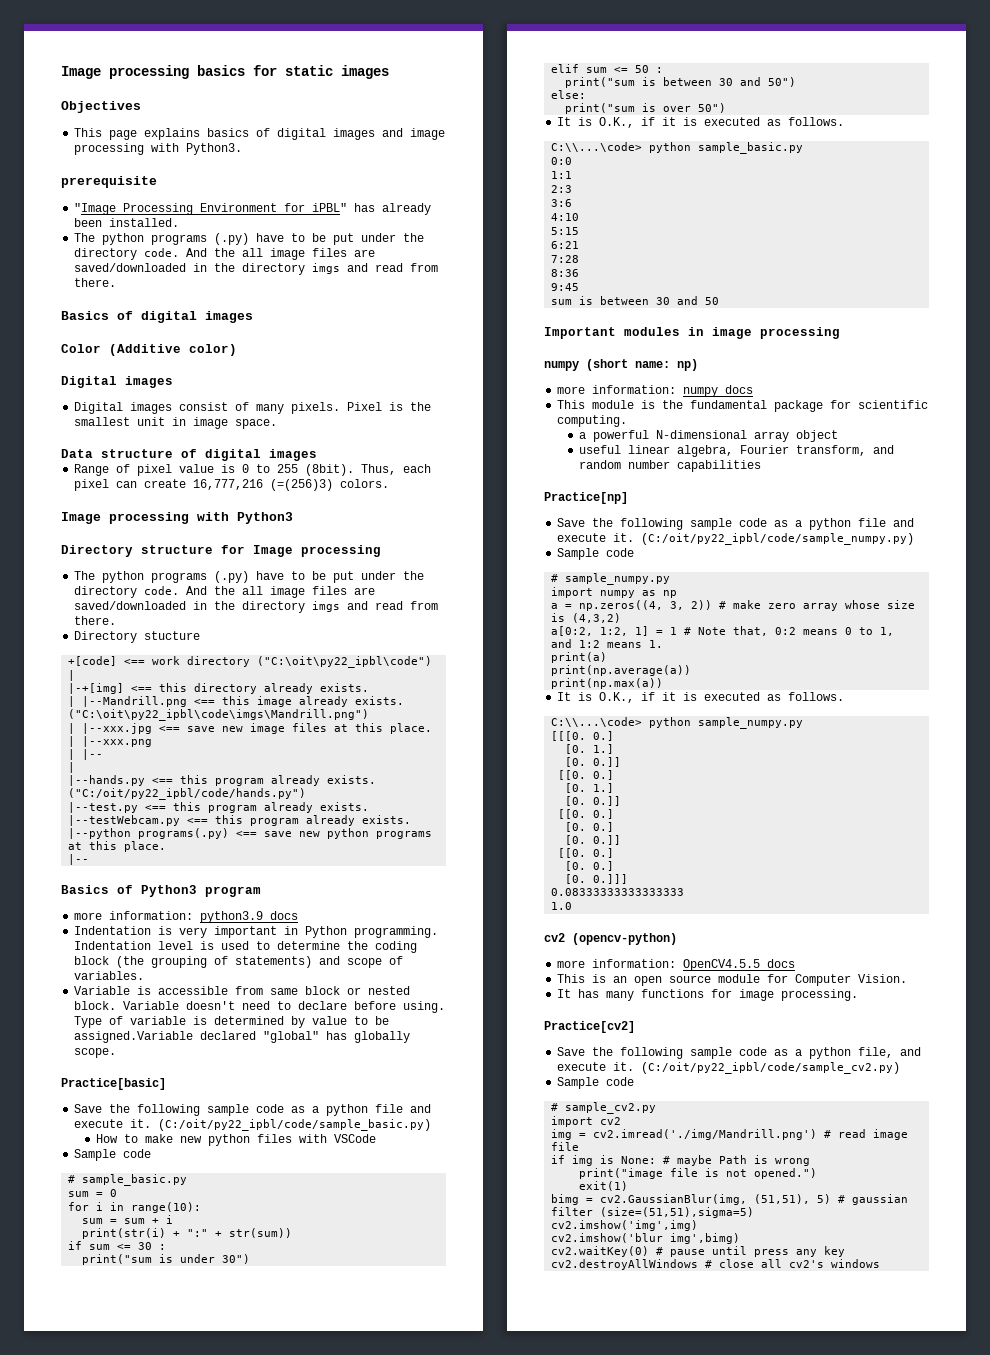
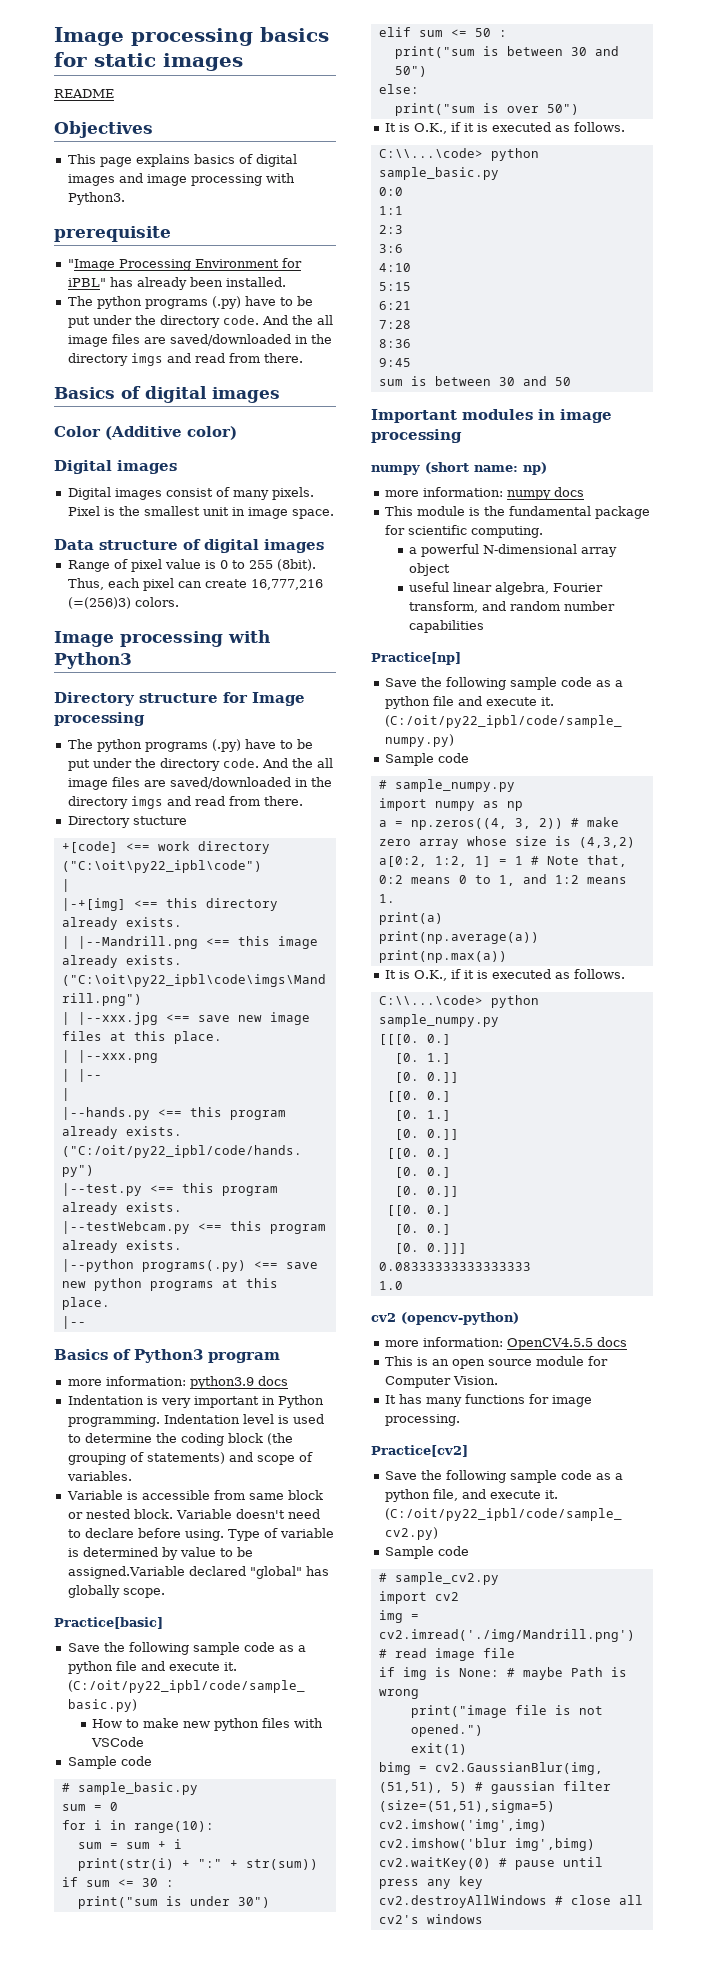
(389, 72) none -> [54,89,114,98] // README

